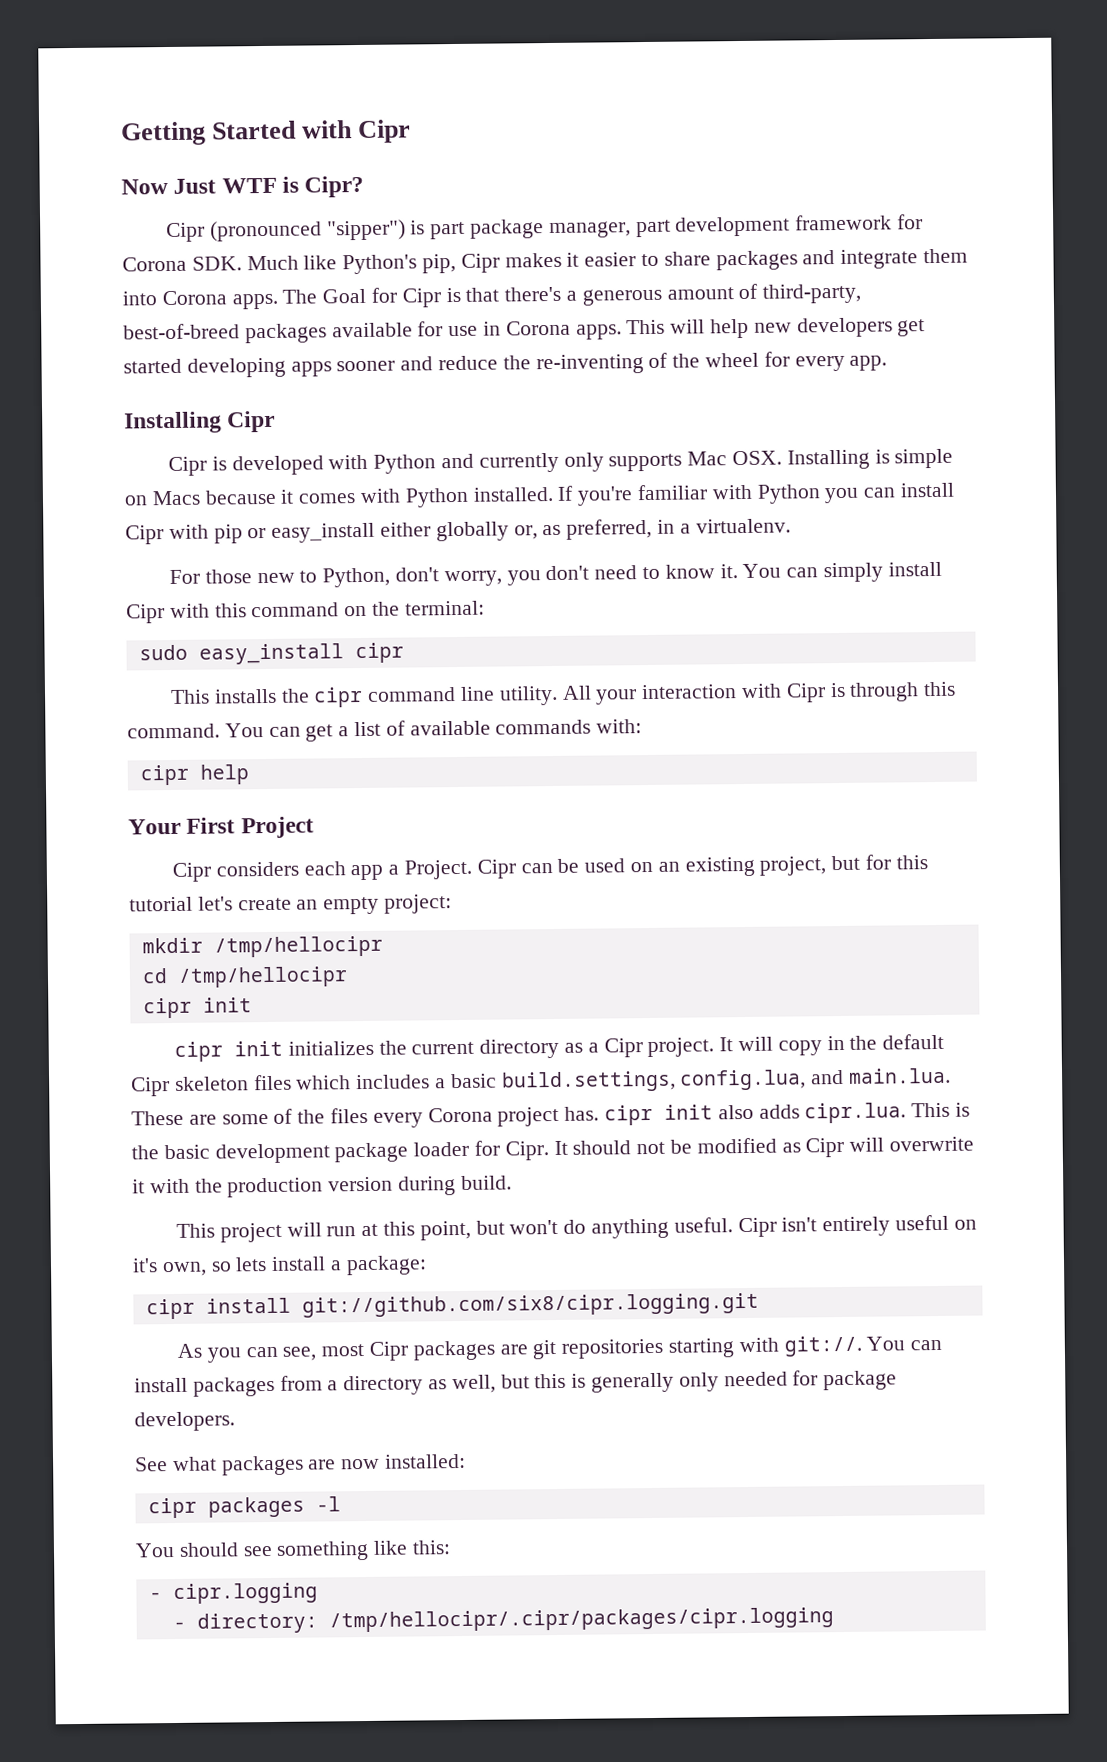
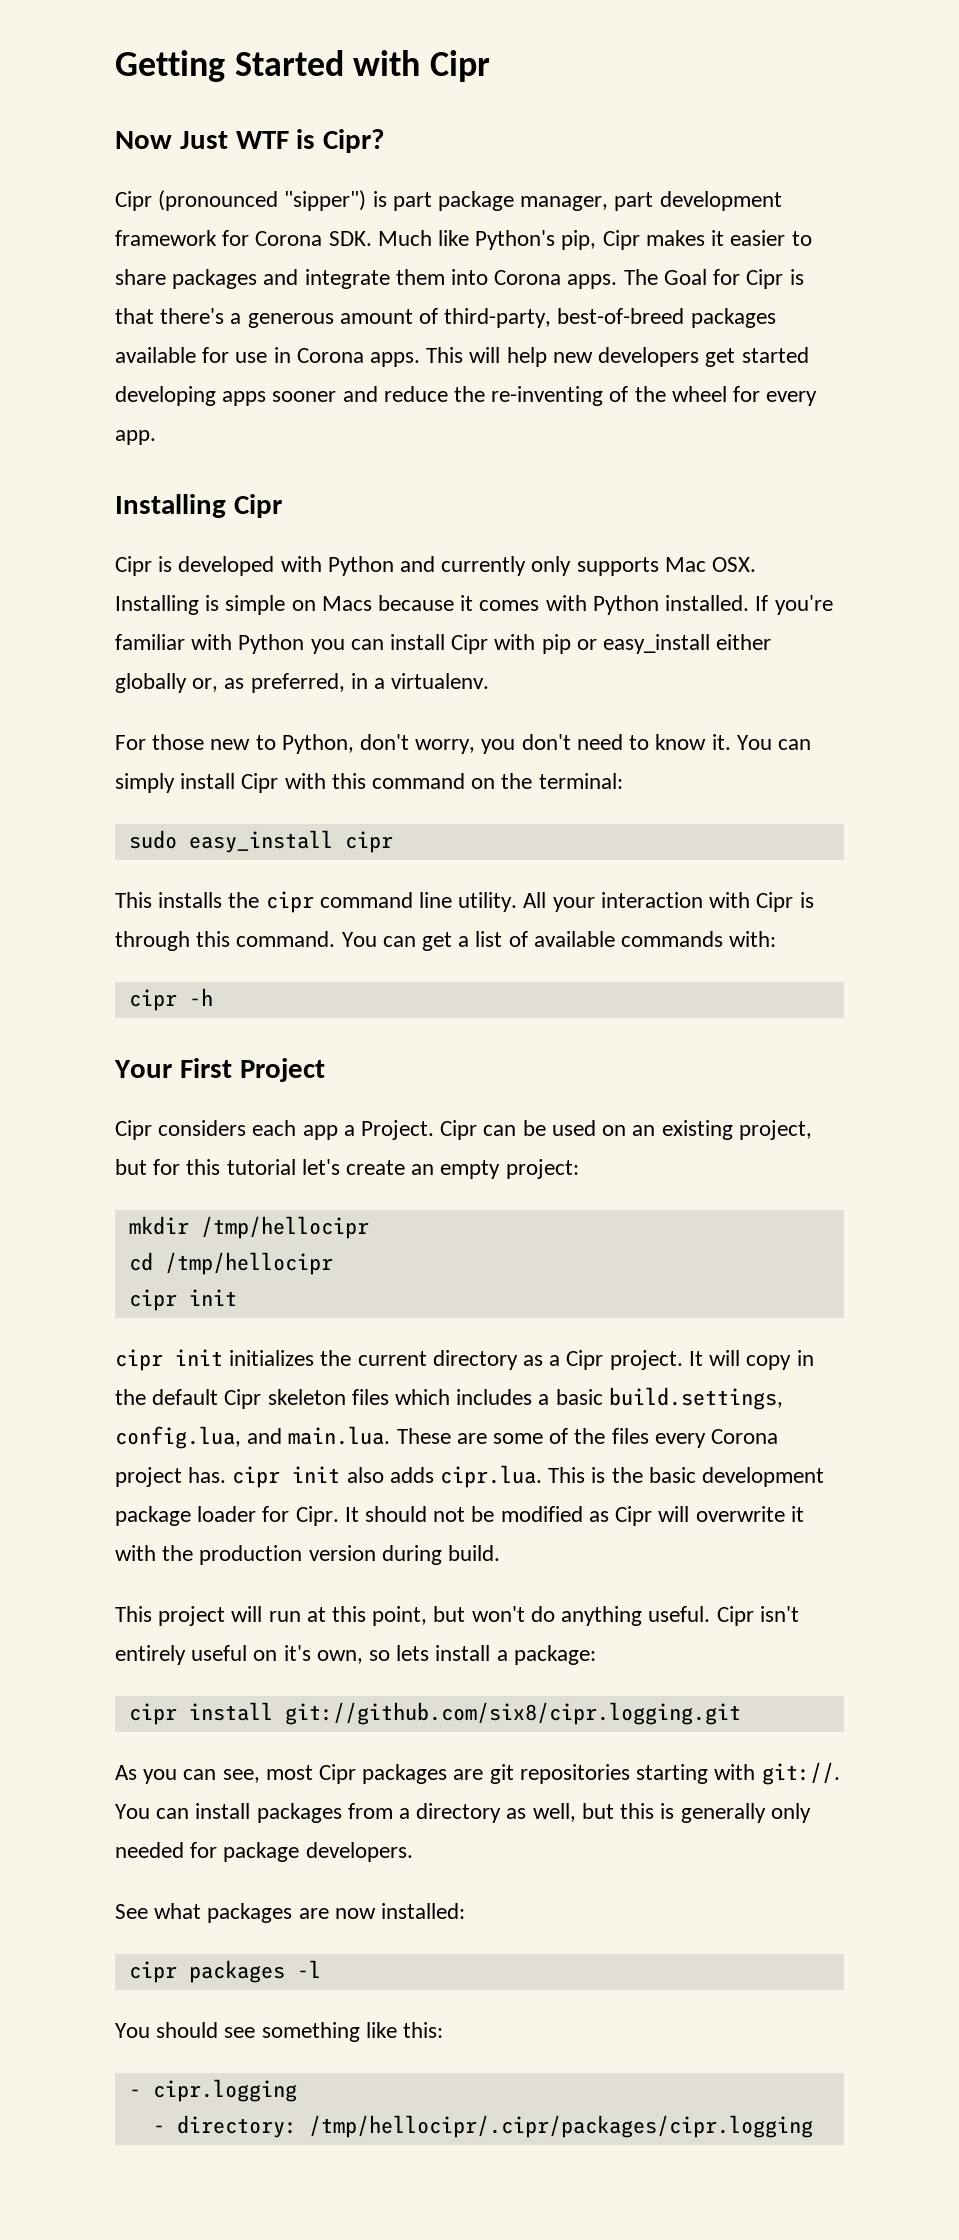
[199,764,249,785] help -> [188,988,213,1006] -h

